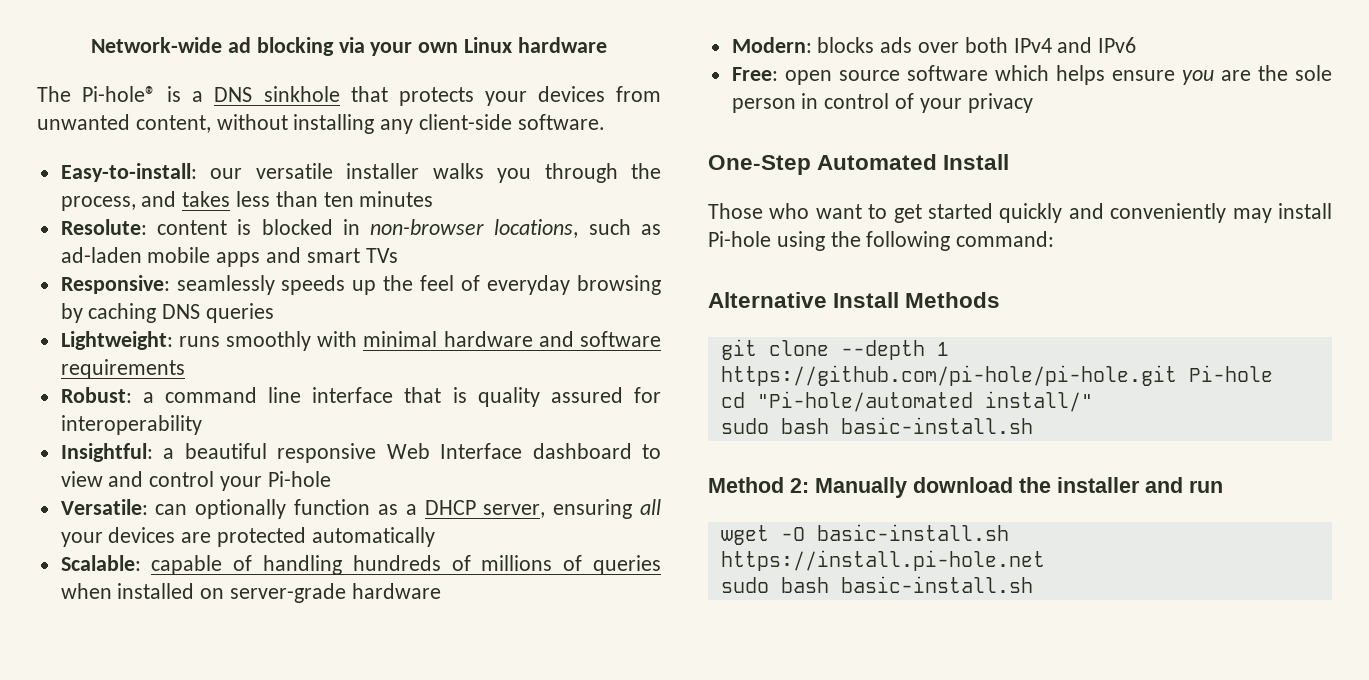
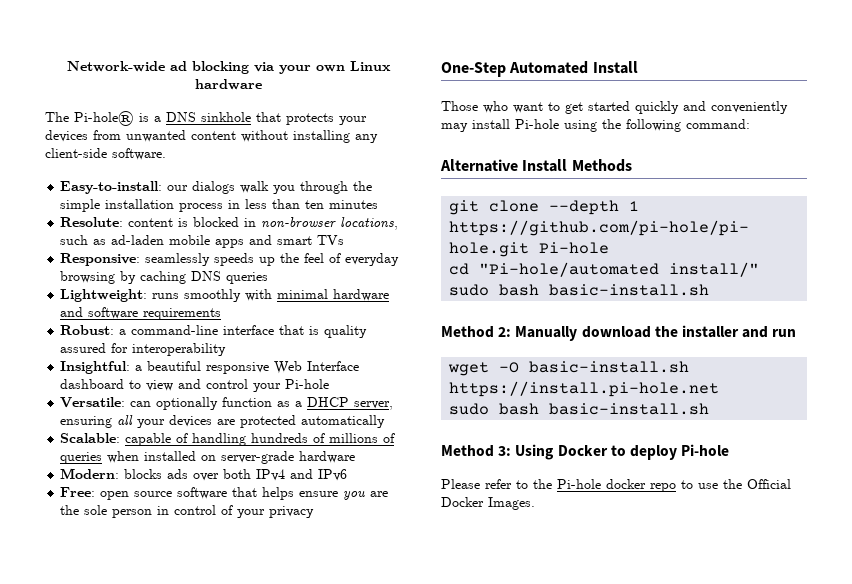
[135,115,211,133] content, -> [191,131,236,140] content
[255,163,662,183] [60,191,231,211] versatile installer walks you through the process, and takes -> [192,181,373,194] [60,199,241,212] dialogs walk you through the simple installation process in
[164,387,302,403] command line -> [131,325,219,335] command-line
[994,65,1049,81] which -> [232,487,258,497] that
(1033, 584) none -> [441,444,730,460] [441,479,791,492] [441,497,535,510] // Method 3: Using Docker to deploy Pi-hole // Please refer to the Pi-hole docker repo to use the Official Docker Images.

